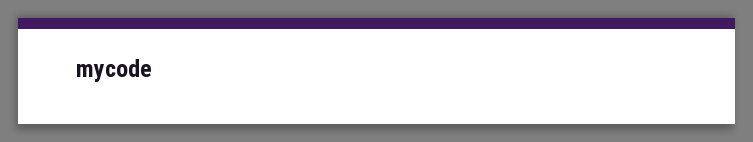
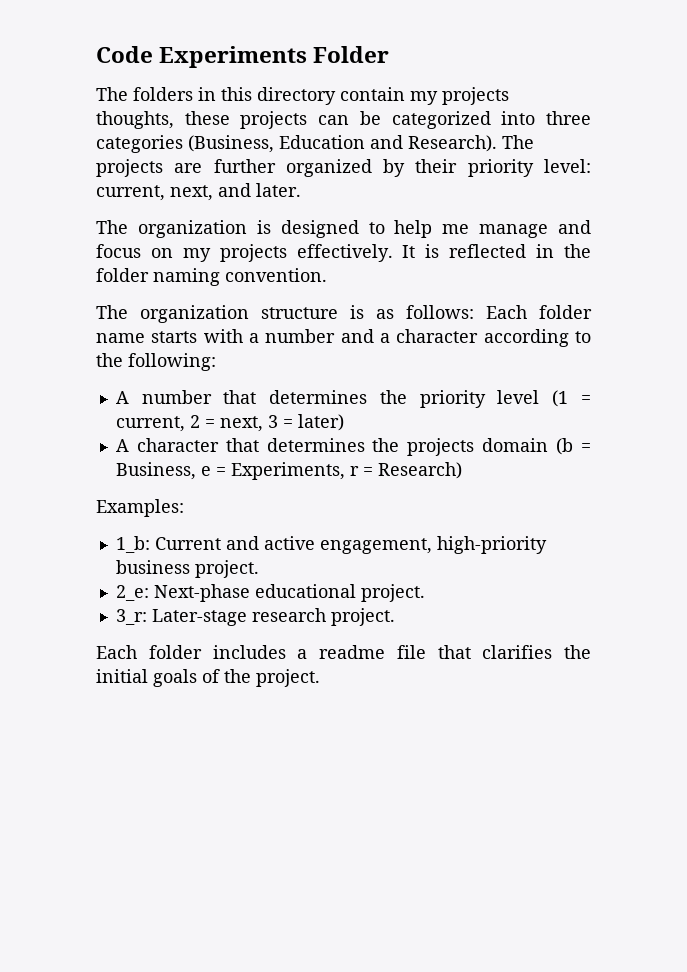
[76,59,152,82] mycode -> [96,46,390,68] [96,87,509,105] [96,111,591,129] [96,135,534,153] [96,159,591,177] [96,183,301,201] [96,220,591,238] [96,244,592,262] [96,268,327,286] [96,305,592,323] [96,329,591,347] [96,353,216,371] [115,390,591,408] [115,414,344,432] [115,438,591,456] [115,462,462,480] [96,499,184,517] [115,536,547,554] [115,560,259,578] [115,584,425,602] [115,608,395,626] [96,645,591,659] [96,669,320,687] Code Experiments Folder // The folders in this directory contain my projects thoughts, these projects can be categorized into three categories (Business, Education and Research). The projects are further organized by their priority level: current, next, and later. // The organization is designed to help me manage and focus on my projects effectively. It is reflected in the folder naming convention. // The organization structure is as follows: Each folder name starts with a number and a character according to the following: // A number that determines the priority level (1 = current, 2 = next, 3 = later) // A character that determines the projects domain (b = Business, e = Experiments, r = Research) // Examples: // 1_b: Current and active engagement, high-priority business project. // 2_e: Next-phase educational project. // 3_r: Later-stage research project. // Each folder includes a readme file that clarifies the initial goals of the project.

